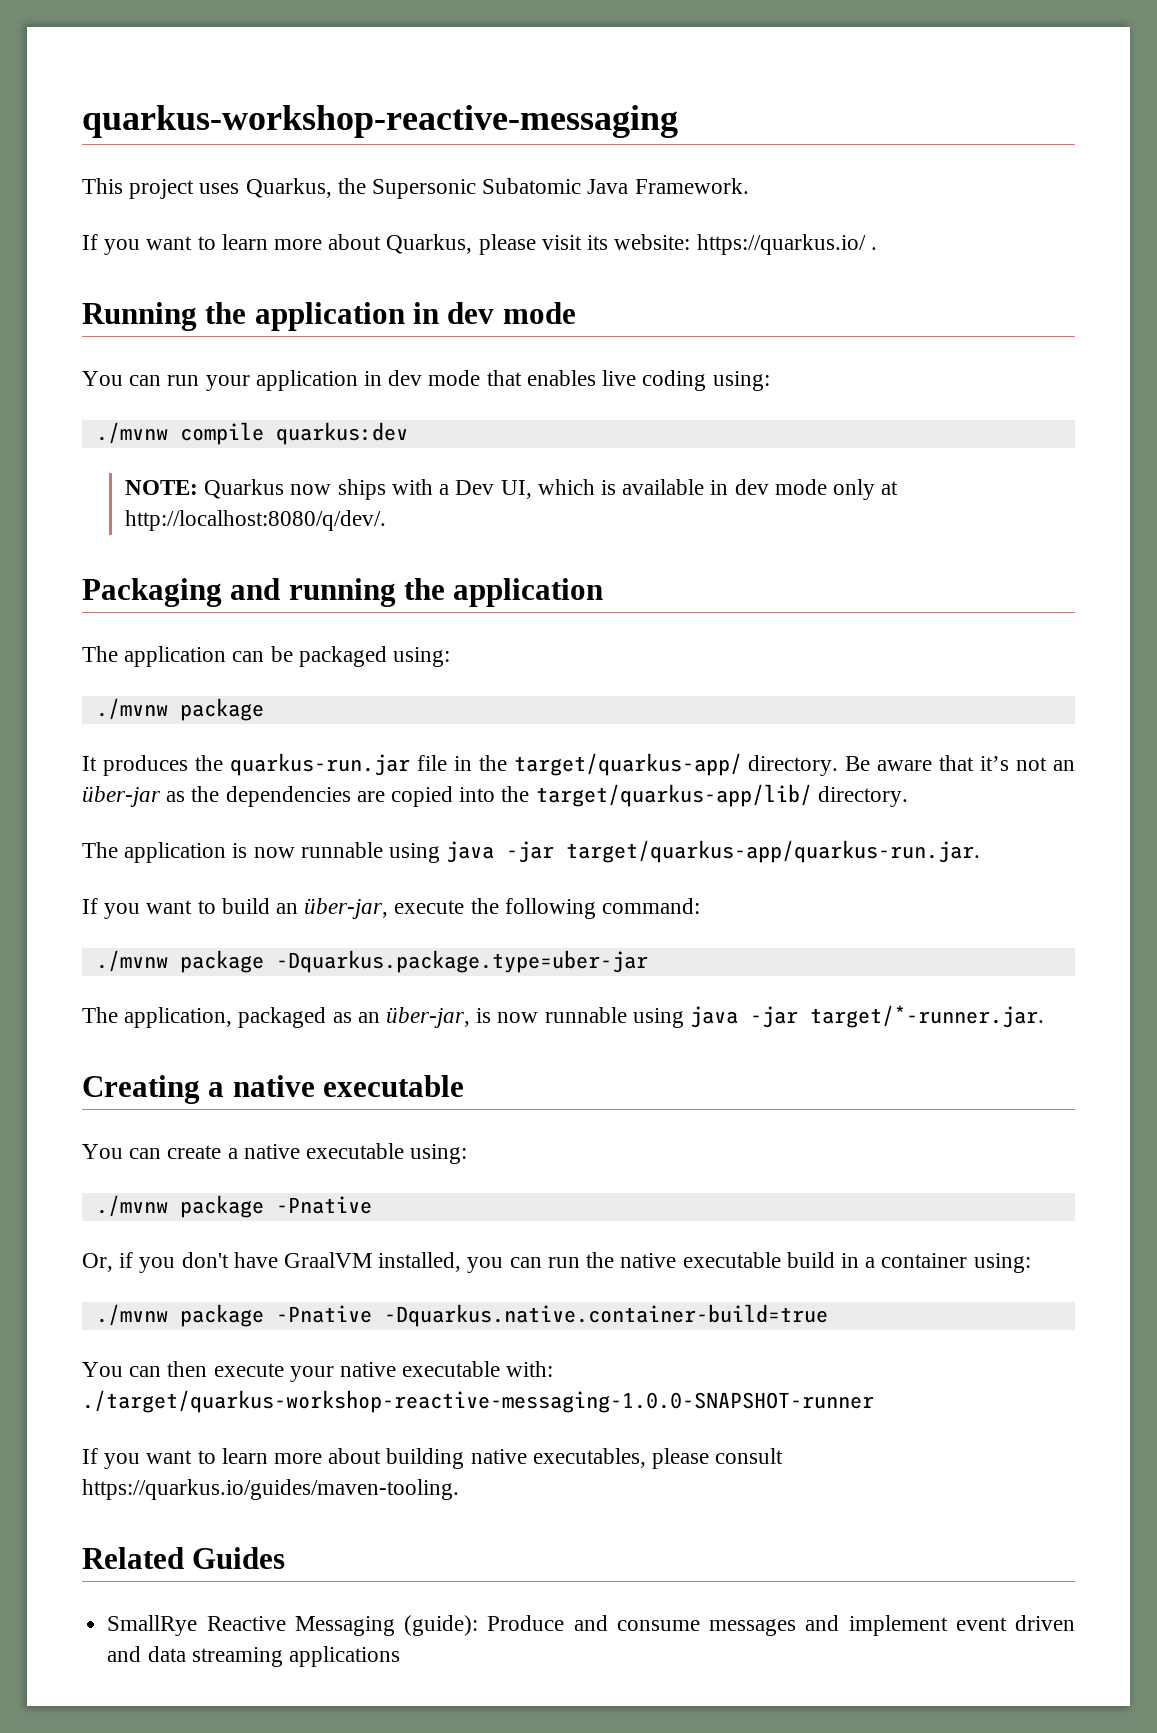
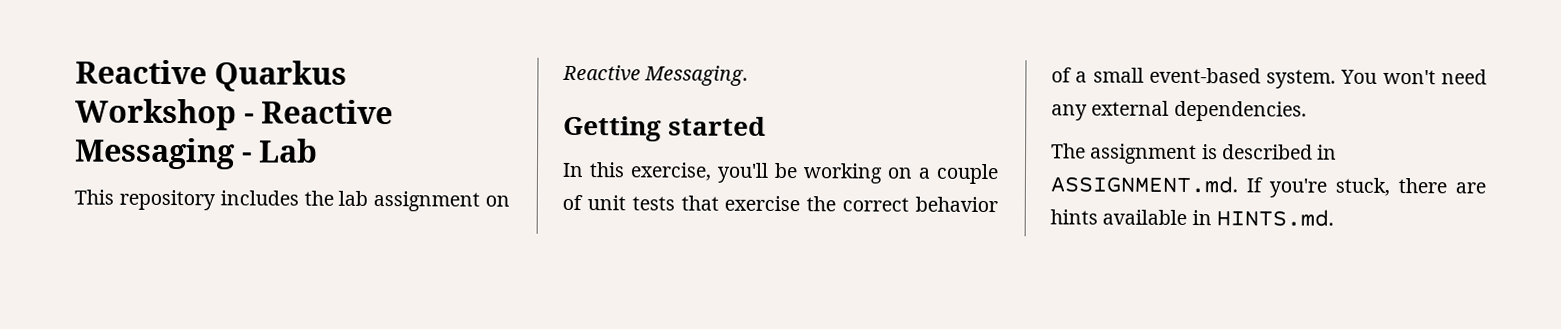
[82,105,678,138] [82,178,749,199] [82,234,877,255] [82,302,576,331] [82,370,770,391] [95,422,408,445] [125,479,899,500] [125,510,387,531] [82,578,604,607] [82,646,451,667] [95,698,264,721] [82,753,1075,776] [82,784,908,807] [82,840,981,863] [82,898,701,919] [95,950,648,973] [82,1005,1045,1028] [82,1075,465,1104] [82,1143,468,1164] [95,1195,372,1218] [82,1252,1031,1273] [95,1304,828,1327] [82,1361,554,1382] [82,1390,874,1413] [82,1448,784,1469] [82,1479,459,1500] [82,1547,286,1569] [107,1615,1075,1636] [107,1646,400,1667] quarkus-workshop-reactive-messaging // This project uses Quarkus, the Supersonic Subatomic Java Framework. // If you want to learn more about Quarkus, please visit its website: https://quarkus.io/ . // Running the application in dev mode // You can run your application in dev mode that enables live coding using: // ./mvnw compile quarkus:dev // NOTE: Quarkus now ships with a Dev UI, which is available in dev mode only at http://localhost:8080/q/dev/. // Packaging and running the application // The application can be packaged using: // ./mvnw package // It produces the quarkus-run.jar file in the target/quarkus-app/ directory. Be aware that it’s not an über-jar as the dependencies are copied into the target/quarkus-app/lib/ directory. // The application is now runnable using java -jar target/quarkus-app/quarkus-run.jar. // If you want to build an über-jar, execute the following command: // ./mvnw package -Dquarkus.package.type=uber-jar // The application, packaged as an über-jar, is now runnable using java -jar target/*-runner.jar. // Creating a native executable // You can create a native executable using: // ./mvnw package -Pnative // Or, if you don't have GraalVM installed, you can run the native executable build in a container using: // ./mvnw package -Pnative -Dquarkus.native.container-build=true // You can then execute your native executable with: ./target/quarkus-workshop-reactive-messaging-1.0.0-SNAPSHOT-runner // If you want to learn more about building native executables, please consult https://quarkus.io/guides/maven-tooling. // Related Guides // SmallRye Reactive Messaging (guide): Produce and consume messages and implement event driven and data streaming applications -> [75,59,348,92] [75,98,394,131] [74,137,319,170] [74,189,510,212] [562,64,749,86] [563,115,767,142] [562,162,999,185] [562,194,998,213] [1051,67,1487,89] [1051,100,1307,122] [1051,143,1338,165] [1050,175,1486,198] [1050,209,1334,227] Reactive Quarkus Workshop - Reactive Messaging - Lab // This repository includes the lab assignment on Reactive Messaging. // Getting started // In this exercise, you'll be working on a couple of unit tests that exercise the correct behavior of a small event-based system. You won't need any external dependencies. // The assignment is described in ASSIGNMENT.md. If you're stuck, there are hints available in HINTS.md.

